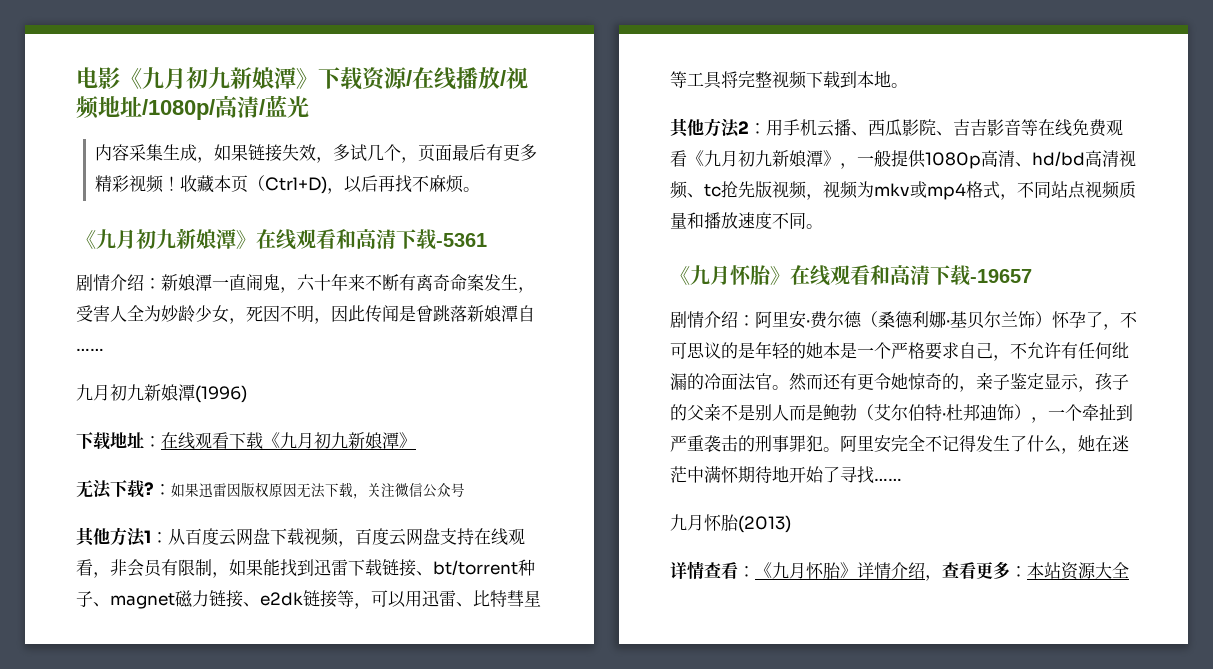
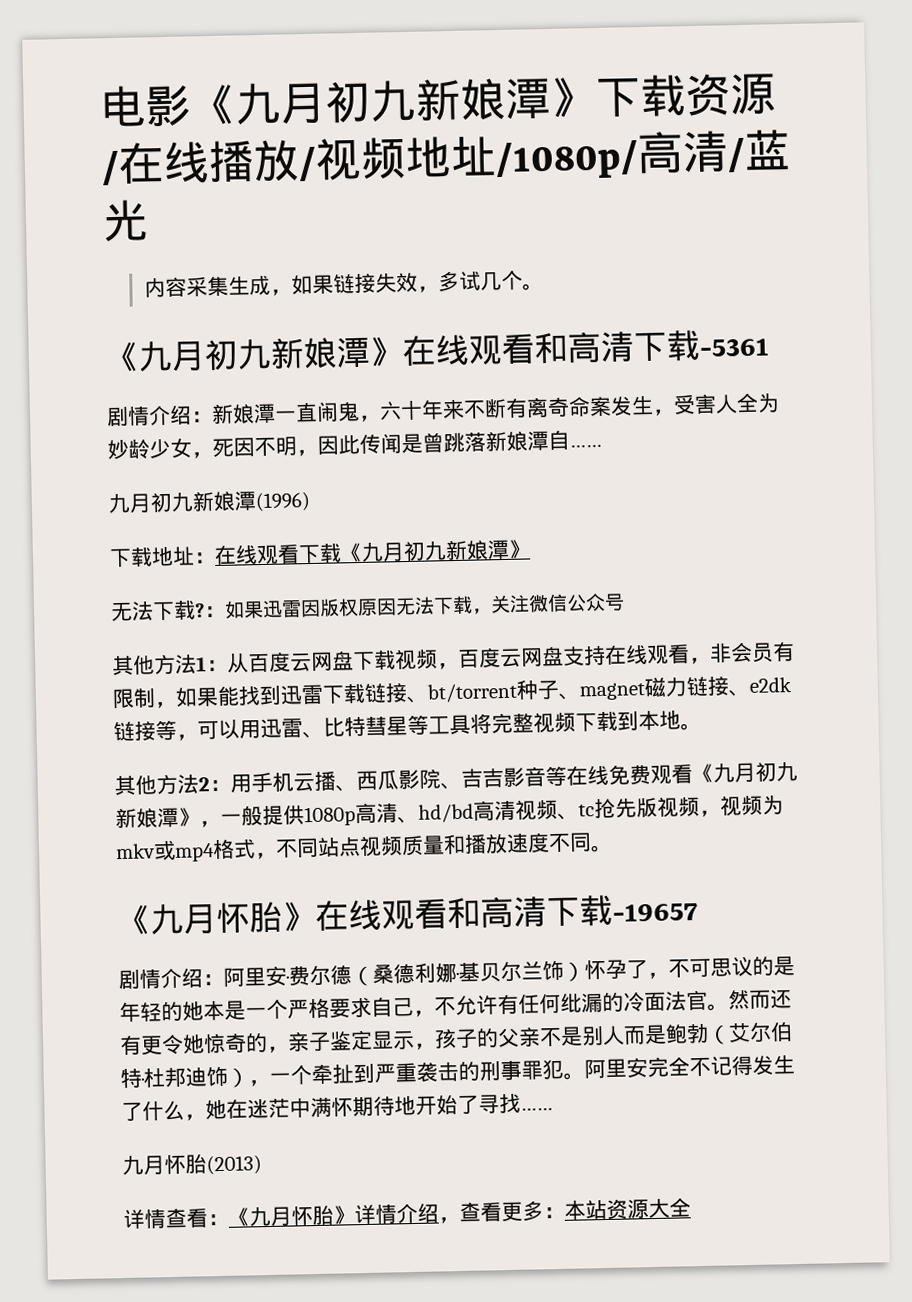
[401,144,538,163] [95,175,464,194] ，页面最后有更多精彩视频！收藏本页（Ctrl+D)，以后再找不麻烦 -> (523, 280) none

